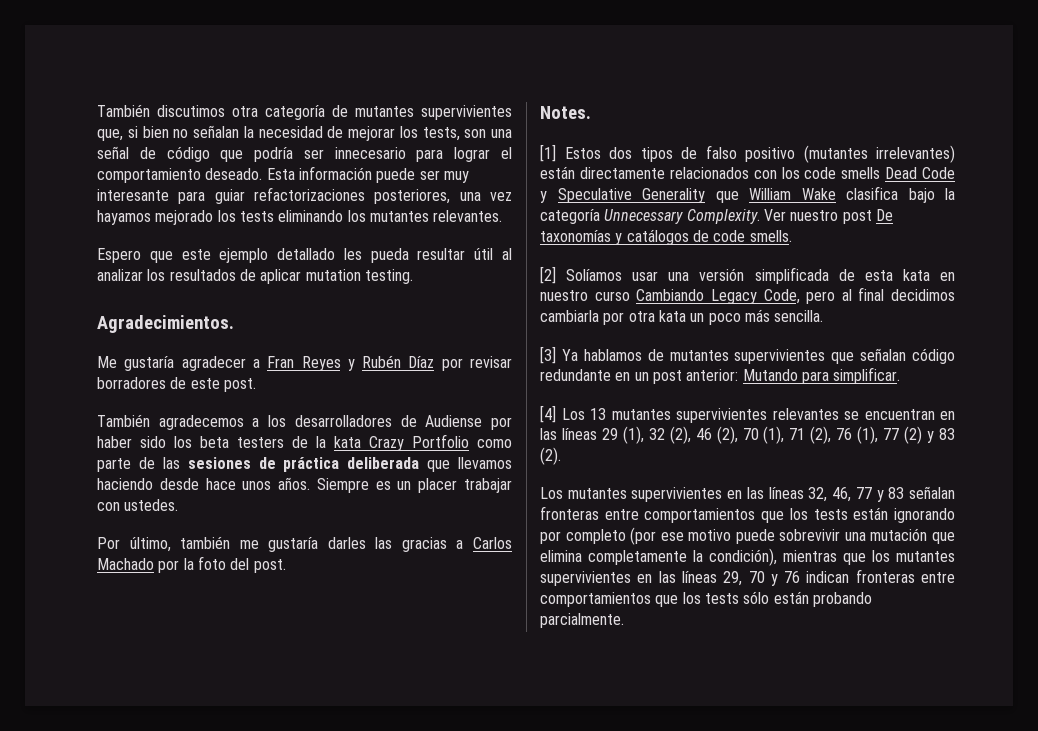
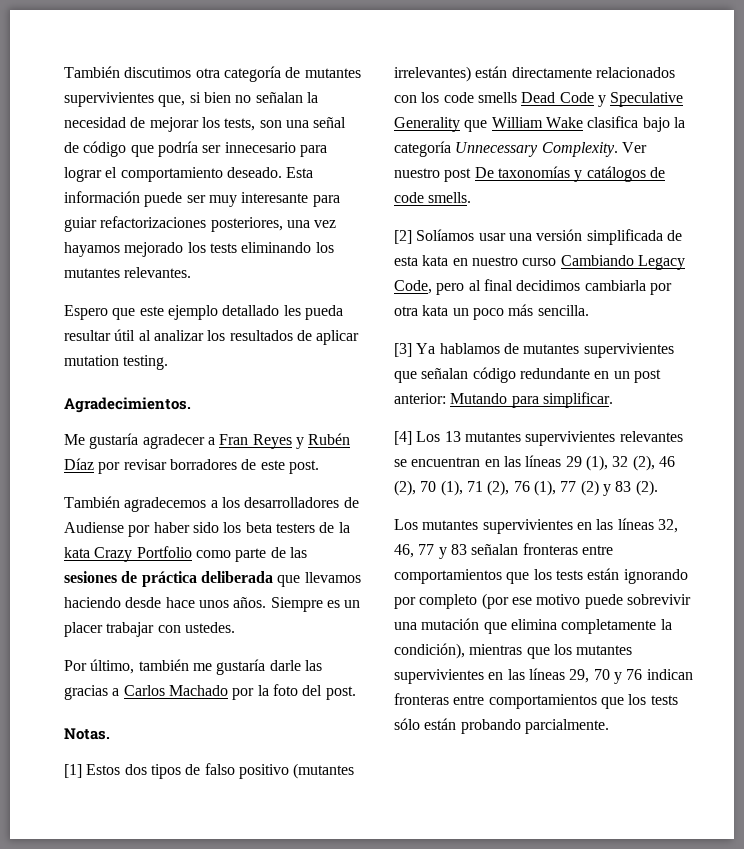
[327,537,366,549] darles -> [269,660,301,671] darle
[540,106,591,119] Notes. -> [64,728,110,740] Notas.

